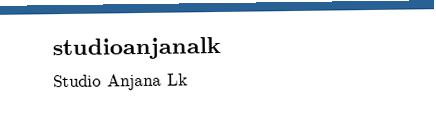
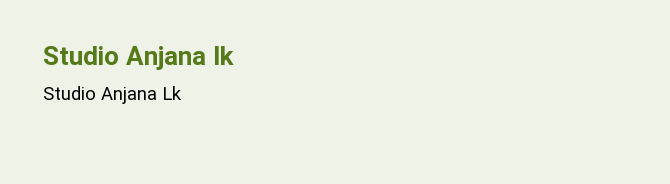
[52,36,221,61] studioanjanalk -> [43,46,235,70] Studio Anjana lk

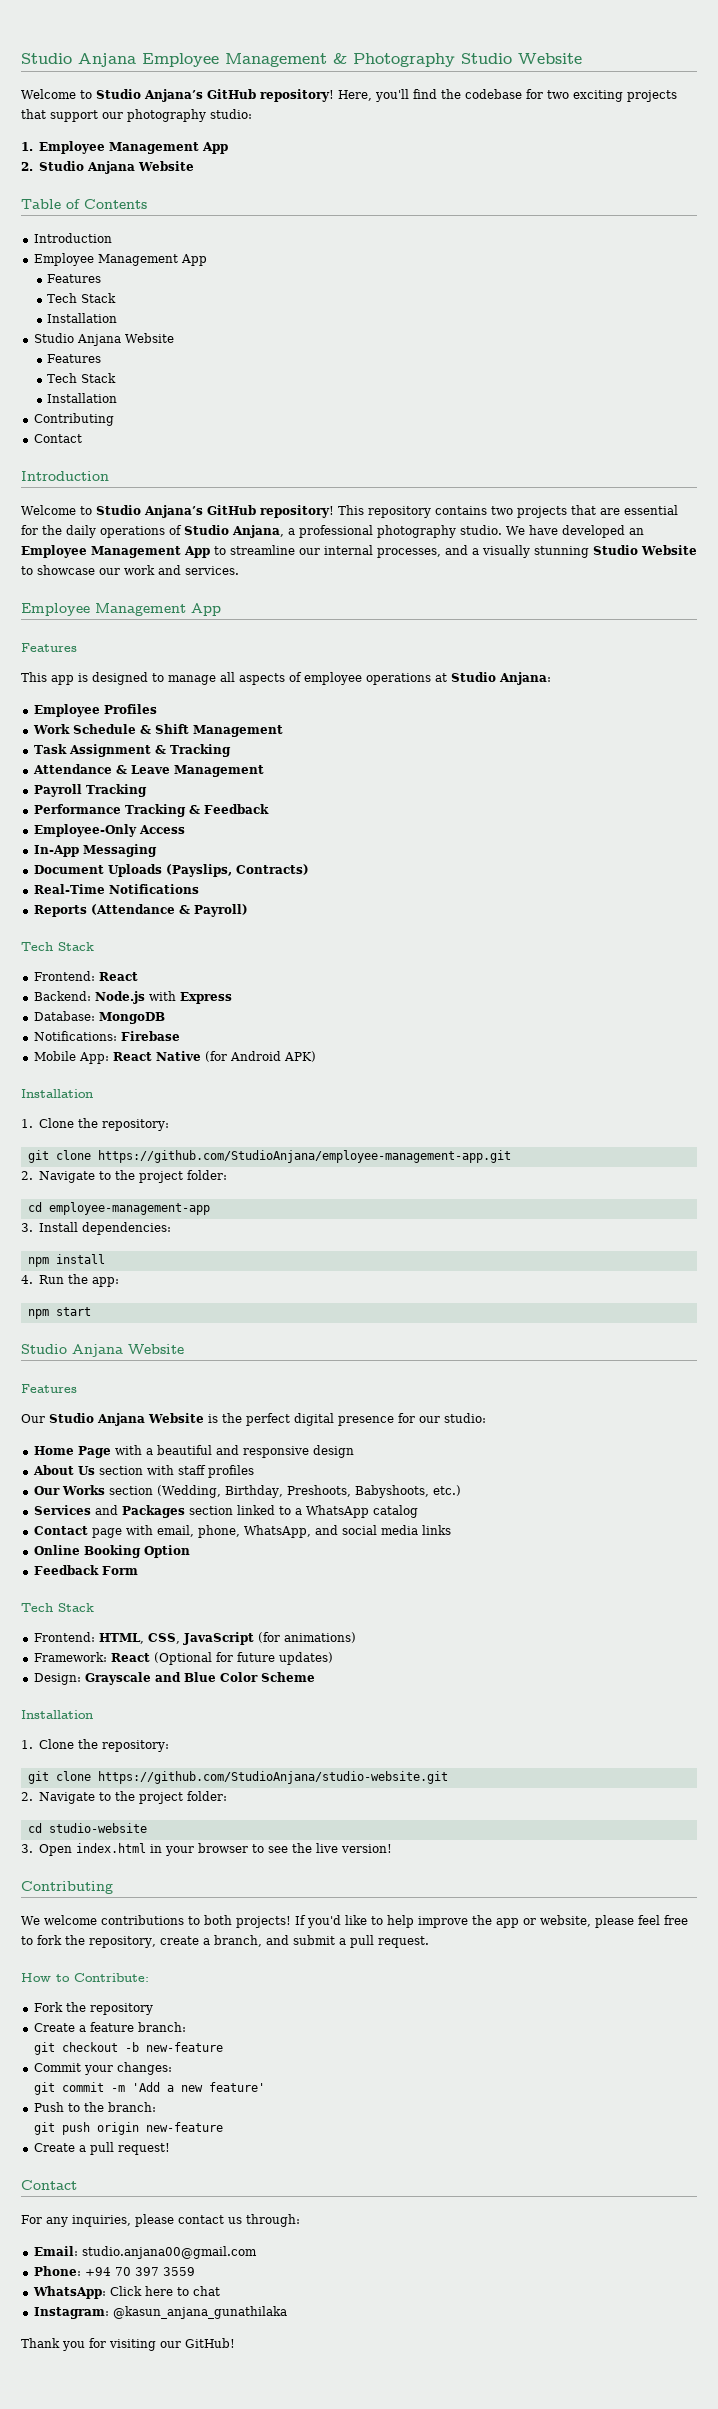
[43,46,235,70] [43,86,182,104] Studio Anjana lk // Studio Anjana Lk -> [21,53,582,67] [21,89,677,102] [21,109,252,122] [21,141,228,154] [21,161,194,174] [21,199,147,209] [33,233,112,243] [33,253,207,266] [46,274,101,283] [46,293,116,303] [46,313,117,323] [33,333,174,346] [46,354,101,363] [46,373,116,383] [46,393,117,403] [33,413,114,426] [33,434,82,443] [21,471,109,481] [21,505,678,518] [21,525,644,538] [21,545,697,558] [21,565,239,575] [21,603,221,616] [21,643,77,652] [21,672,551,685] [33,704,157,717] [32,724,283,737] [33,744,231,757] [32,764,264,777] [33,784,147,797] [33,804,269,817] [33,824,185,837] [33,844,157,857] [33,864,309,877] [33,884,199,894] [33,904,248,917] [21,942,94,951] [33,971,138,981] [33,991,232,1004] [33,1011,165,1024] [33,1031,180,1041] [33,1051,316,1064] [21,1089,93,1098] [21,1118,169,1131] [27,1150,511,1163] [21,1170,227,1183] [27,1202,210,1215] [21,1222,171,1235] [27,1254,105,1267] [21,1274,119,1287] [27,1307,91,1319] [21,1344,184,1357] [21,1384,77,1393] [21,1413,486,1426] [33,1445,354,1458] [32,1465,254,1478] [33,1485,461,1498] [33,1505,418,1518] [33,1525,451,1538] [33,1545,190,1558] [33,1565,138,1575] [21,1603,94,1612] [33,1632,356,1645] [33,1652,333,1665] [33,1672,315,1685] [21,1710,93,1719] [21,1739,169,1752] [27,1771,448,1784] [21,1791,227,1804] [27,1823,147,1833] [21,1843,392,1856] [21,1881,113,1894] [21,1915,688,1928] [21,1935,429,1948] [21,1973,149,1982] [33,2002,153,2015] [33,2022,186,2032] [34,2042,224,2055] [33,2062,172,2075] [34,2082,266,2095] [33,2102,156,2112] [34,2122,224,2135] [33,2142,170,2155] [21,2180,77,2190] [21,2214,300,2227] [33,2246,257,2259] [33,2266,195,2276] [32,2286,220,2299] [33,2306,287,2319] [21,2338,235,2351] Studio Anjana Employee Management & Photography Studio Website // Welcome to Studio Anjana’s GitHub repository! Here, you'll find the codebase for two exciting projects that support our photography studio: // 1. Employee Management App // 2. Studio Anjana Website // Table of Contents // Introduction // Employee Management App // Features // Tech Stack // Installation // Studio Anjana Website // Features // Tech Stack // Installation // Contributing // Contact // Introduction // Welcome to Studio Anjana’s GitHub repository! This repository contains two projects that are essential for the daily operations of Studio Anjana, a professional photography studio. We have developed an Employee Management App to streamline our internal processes, and a visually stunning Studio Website to showcase our work and services. // Employee Management App // Features // This app is designed to manage all aspects of employee operations at Studio Anjana: // Employee Profiles // Work Schedule & Shift Management // Task Assignment & Tracking // Attendance & Leave Management // Payroll Tracking // Performance Tracking & Feedback // Employee-Only Access // In-App Messaging // Document Uploads (Payslips, Contracts) // Real-Time Notifications // Reports (Attendance & Payroll) // Tech Stack // Frontend: React // Backend: Node.js with Express // Database: MongoDB // Notifications: Firebase // Mobile App: React Native (for Android APK) // Installation // 1. Clone the repository: // git clone https://github.com/StudioAnjana/employee-management-app.git // 2. Navigate to the project folder: // cd employee-management-app // 3. Install dependencies: // npm install // 4. Run the app: // npm start // Studio Anjana Website // Features // Our Studio Anjana Website is the perfect digital presence for our studio: // Home Page with a beautiful and responsive design // About Us section with staff profiles // Our Works section (Wedding, Birthday, Preshoots, Babyshoots, etc.) // Services and Packages section linked to a WhatsApp catalog // Contact page with email, phone, WhatsApp, and social media links // Online Booking Option // Feedback Form // Tech Stack // Frontend: HTML, CSS, JavaScript (for animations) // Framework: React (Optional for future updates) // Design: Grayscale and Blue Color Scheme // Installation // 1. Clone the repository: // git clone https://github.com/StudioAnjana/studio-website.git // 2. Navigate to the project folder: // cd studio-website // 3. Open index.html in your browser to see the live version! // Contributing // We welcome contributions to both projects! If you'd like to help improve the app or website, please feel free to fork the repository, create a branch, and submit a pull request. // How to Contribute: // Fork the repository // Create a feature branch: // git checkout -b new-feature // Commit your changes: // git commit -m 'Add a new feature' // Push to the branch: // git push origin new-feature // Create a pull request! // Contact // For any inquiries, please contact us through: // Email: studio.anjana00@gmail.com // Phone: +94 70 397 3559 // WhatsApp: Click here to chat // Instagram: @kasun_anjana_gunathilaka // Thank you for visiting our GitHub!

